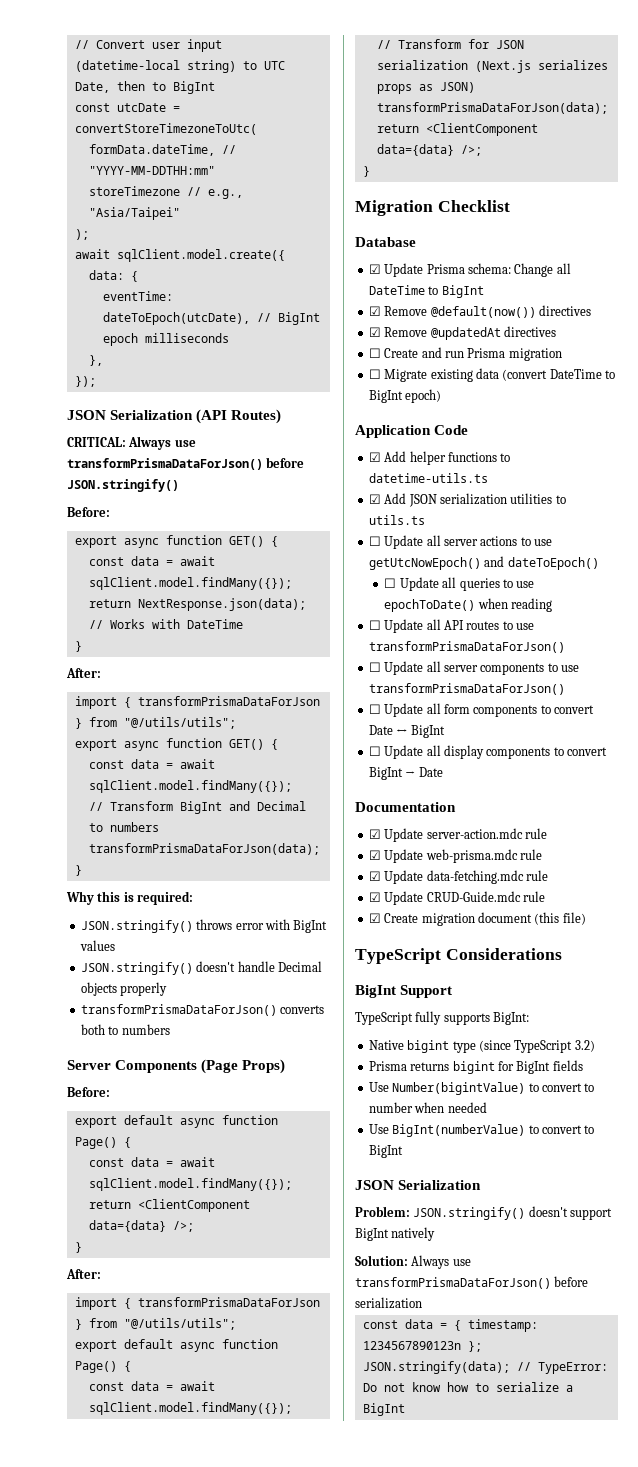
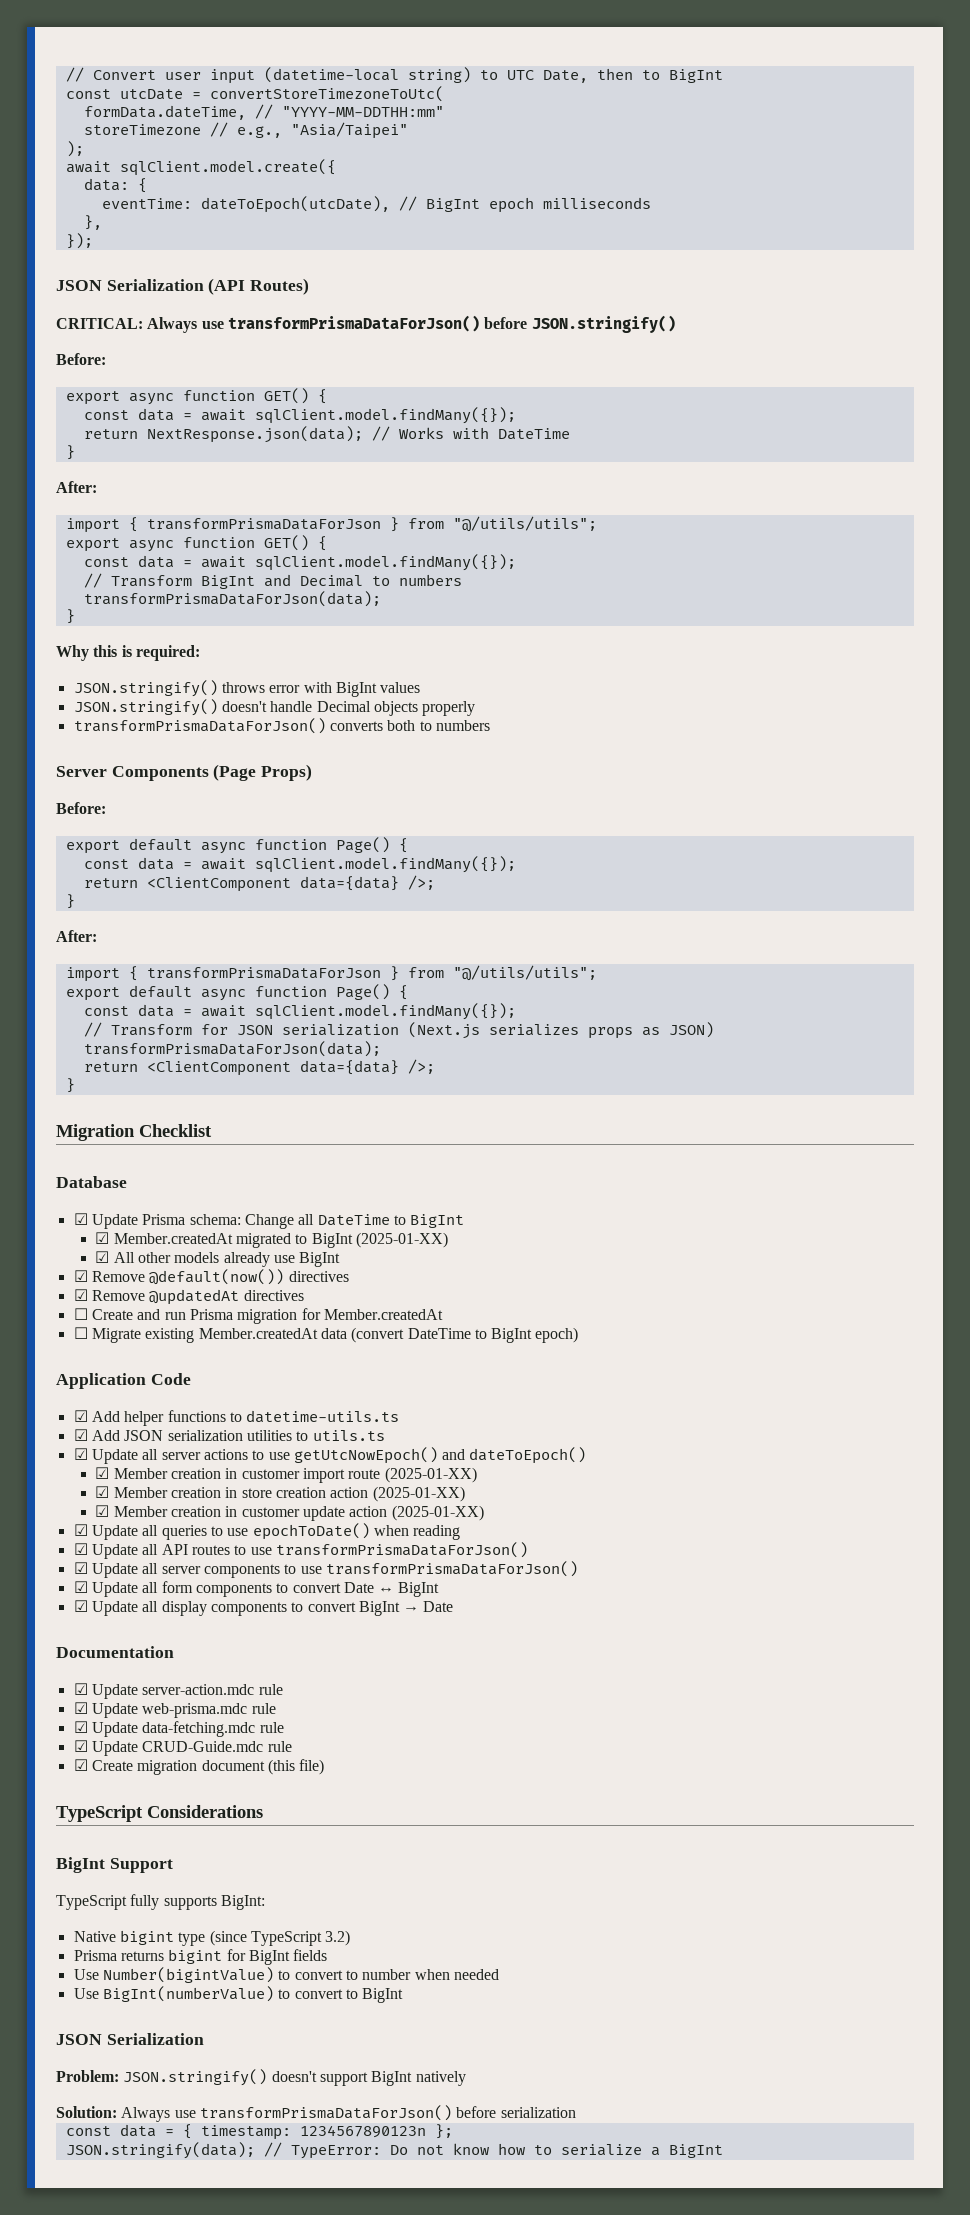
(484, 291) none -> [95,1232,448,1248] [95,1251,341,1267] // ☑ Member.createdAt migrated to BigInt (2025-01-XX) // ☑ All other models already use BigInt
(562, 354) none -> [301,1308,443,1320] for Member.createdAt
(473, 375) none -> [198,1328,318,1339] Member.createdAt
[368,536,381,546] ☐ -> [73,1448,88,1460] ☑
[384,578,397,588] ☐ -> [95,1467,477,1483] [95,1486,465,1502] [95,1505,484,1521] [73,1524,88,1536] ☑ Member creation in customer import route (2025-01-XX) // ☑ Member creation in store creation action (2025-01-XX) // ☑ Member creation in customer update action (2025-01-XX) // ☑
[368,620,381,630] ☐ -> [73,1543,88,1555] ☑
[368,662,381,672] ☐ -> [73,1562,88,1574] ☑
[368,704,381,714] ☐ -> [73,1581,88,1593] ☑
[368,746,381,756] ☐ -> [73,1600,88,1612] ☑

